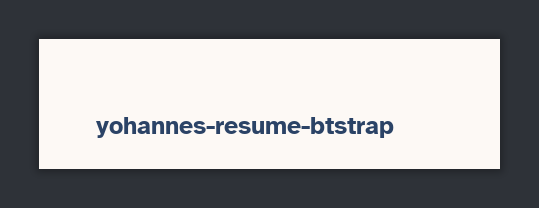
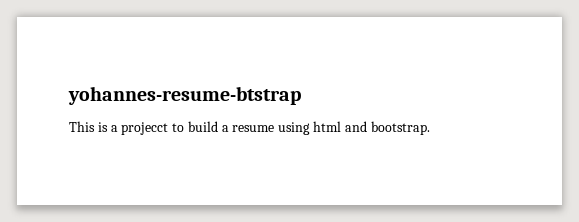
(394, 127) none -> [69,121,430,135] // This is a projecct to build a resume using html and bootstrap.

